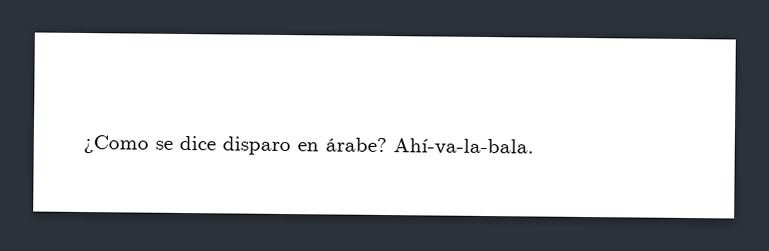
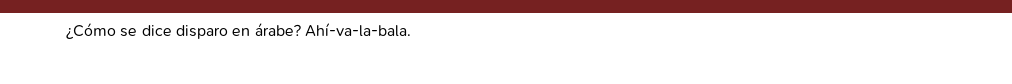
[83,135,149,154] ¿Como -> [66,23,116,39] ¿Cómo

